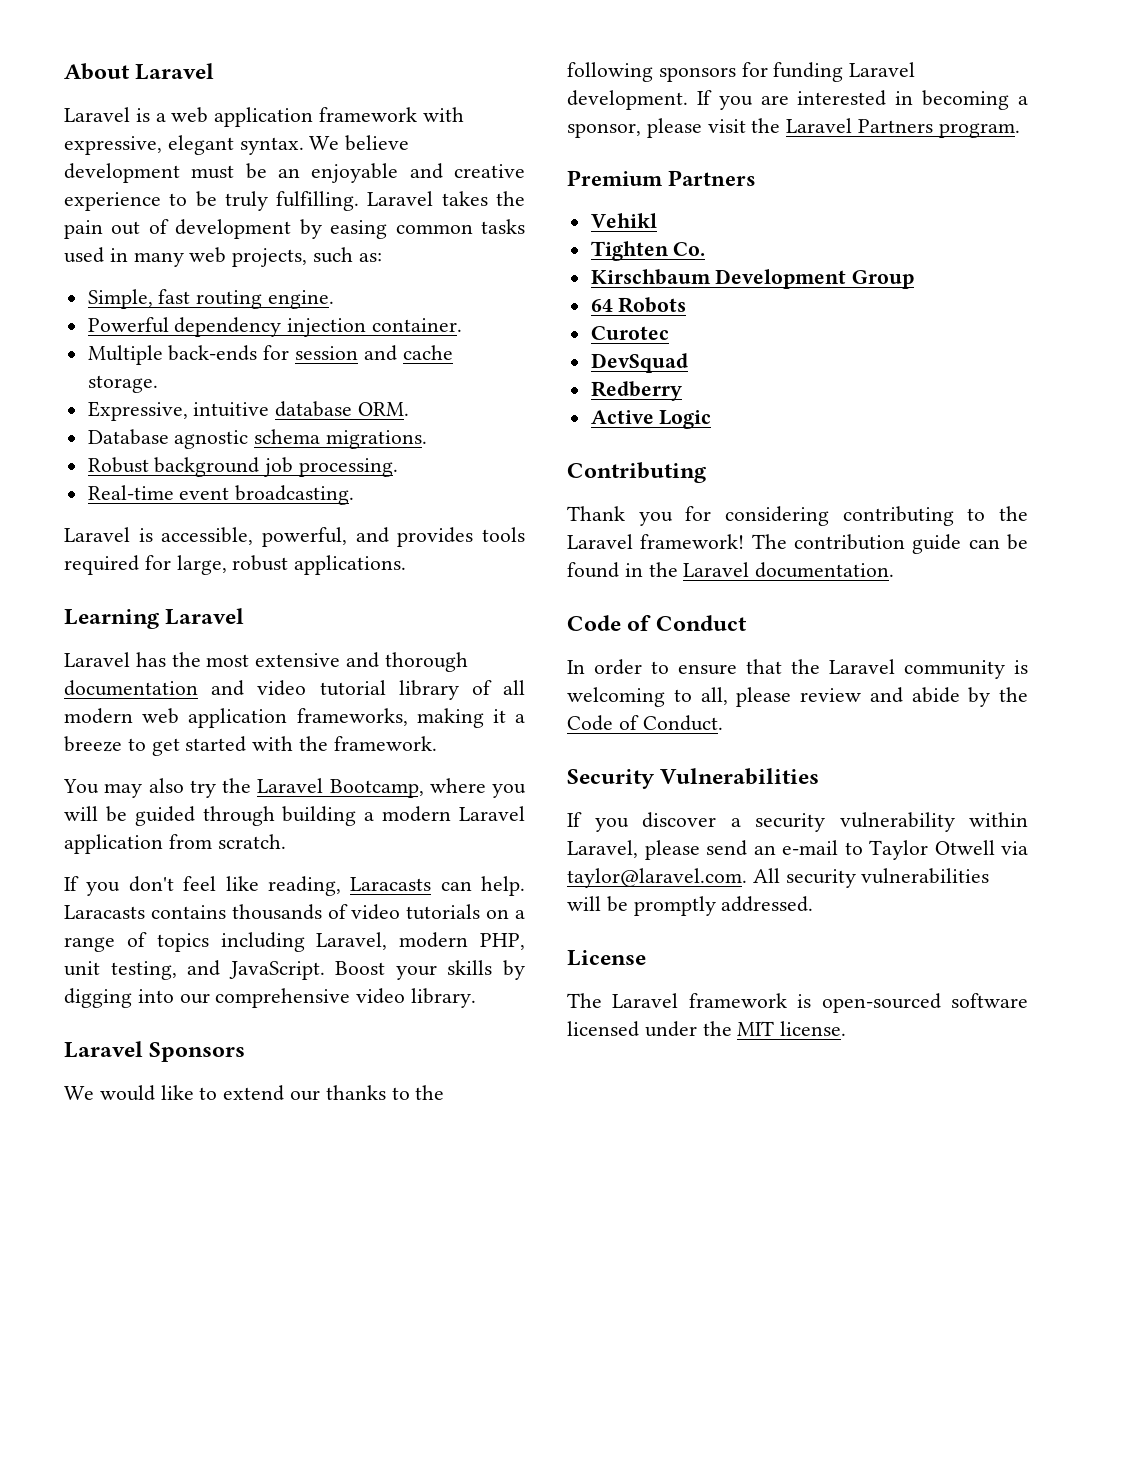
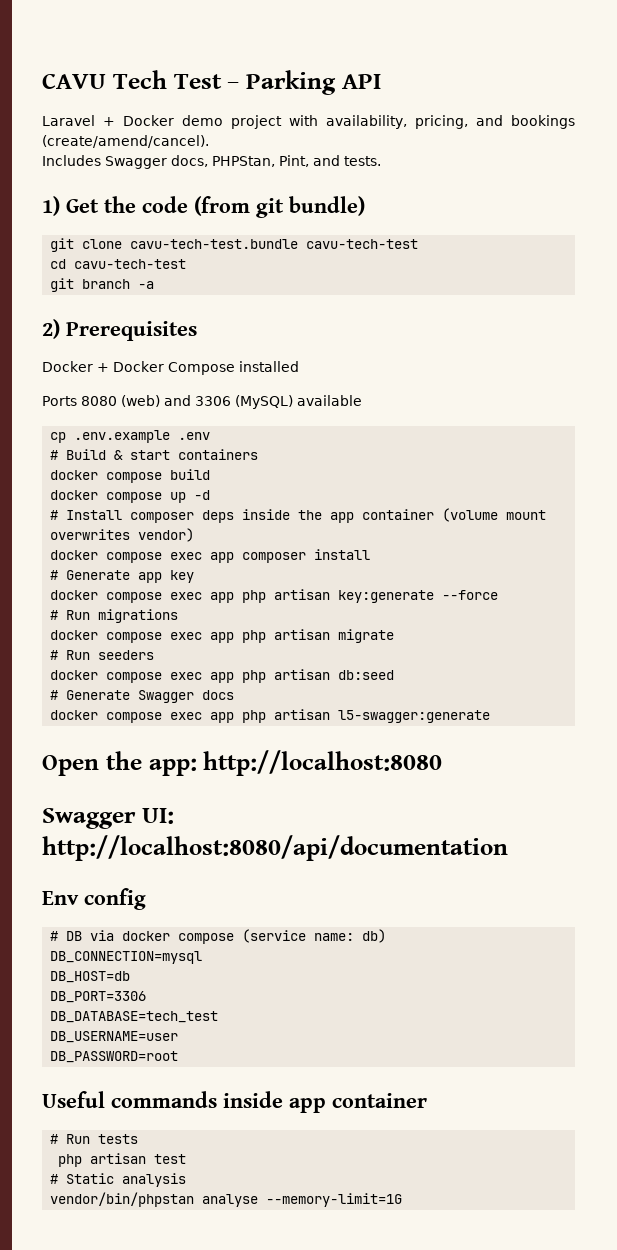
[64,63,215,80] [64,107,464,127] [64,135,410,155] [64,163,525,183] [64,191,525,211] [64,219,525,239] [64,247,382,267] [87,289,335,309] [87,317,463,337] [87,345,453,365] [87,375,158,393] [87,401,410,421] [87,429,428,449] [87,457,399,477] [87,485,355,505] [64,527,525,547] [64,555,407,575] [64,608,245,629] [64,652,468,672] [64,680,525,700] [64,708,525,728] [64,736,437,756] [63,778,526,798] [64,806,525,826] [64,834,286,854] [64,876,525,896] [64,904,525,920] [64,932,525,952] [64,960,525,980] [64,988,477,1008] [64,1041,246,1062] [64,1085,445,1101] [567,62,916,82] [567,90,1028,110] [567,118,1020,138] [567,170,757,186] [590,213,657,228] [590,241,706,261] [590,269,915,289] [590,297,687,313] [590,326,669,340] [590,353,688,373] [590,381,682,401] [590,410,712,429] [567,462,706,483] [567,506,1028,526] [567,534,1028,554] [567,562,895,578] [567,615,747,631] [567,659,1028,679] [567,687,1028,707] [567,715,723,731] [567,768,820,789] [567,812,1028,832] [567,840,1028,860] [567,868,990,888] [567,896,814,916] [567,950,646,966] [567,993,1028,1013] [567,1021,847,1037] About Laravel // Laravel is a web application framework with expressive, elegant syntax. We believe development must be an enjoyable and creative experience to be truly fulfilling. Laravel takes the pain out of development by easing common tasks used in many web projects, such as: // Simple, fast routing engine. // Powerful dependency injection container. // Multiple back-ends for session and cache storage. // Expressive, intuitive database ORM. // Database agnostic schema migrations. // Robust background job processing. // Real-time event broadcasting. // Laravel is accessible, powerful, and provides tools required for large, robust applications. // Learning Laravel // Laravel has the most extensive and thorough documentation and video tutorial library of all modern web application frameworks, making it a breeze to get started with the framework. // You may also try the Laravel Bootcamp, where you will be guided through building a modern Laravel application from scratch. // If you don't feel like reading, Laracasts can help. Laracasts contains thousands of video tutorials on a range of topics including Laravel, modern PHP, unit testing, and JavaScript. Boost your skills by digging into our comprehensive video library. // Laravel Sponsors // We would like to extend our thanks to the following sponsors for funding Laravel development. If you are interested in becoming a sponsor, please visit the Laravel Partners program. // Premium Partners // Vehikl // Tighten Co. // Kirschbaum Development Group // 64 Robots // Curotec // DevSquad // Redberry // Active Logic // Contributing // Thank you for considering contributing to the Laravel framework! The contribution guide can be found in the Laravel documentation. // Code of Conduct // In order to ensure that the Laravel community is welcoming to all, please review and abide by the Code of Conduct. // Security Vulnerabilities // If you discover a security vulnerability within Laravel, please send an e-mail to Taylor Otwell via taylor@laravel.com. All security vulnerabilities will be promptly addressed. // License // The Laravel framework is open-sourced software licensed under the MIT license. -> [42,70,381,95] [42,115,575,129] [42,135,209,148] [42,155,381,169] [42,196,365,218] [50,238,419,252] [50,259,187,269] [50,278,155,292] [42,319,197,341] [42,361,299,375] [42,395,362,409] [50,430,211,443] [50,449,259,460] [50,469,211,483] [50,490,211,503] [50,508,547,523] [50,528,195,542] [50,549,371,563] [50,570,195,583] [50,589,499,603] [50,609,179,623] [50,629,395,643] [50,650,155,660] [50,669,395,683] [50,690,235,703] [50,709,491,723] [42,750,443,776] [42,808,174,829] [42,835,508,861] [42,888,146,910] [50,929,387,944] [50,951,203,964] [50,971,131,983] [50,991,147,1003] [50,1011,219,1023] [50,1031,179,1043] [50,1051,179,1063] [42,1091,427,1113] [50,1134,139,1144] [58,1153,187,1167] [50,1173,187,1187] [50,1192,403,1207] CAVU Tech Test – Parking API // Laravel + Docker demo project with availability, pricing, and bookings (create/amend/cancel). // Includes Swagger docs, PHPStan, Pint, and tests. // 1) Get the code (from git bundle) // git clone cavu-tech-test.bundle cavu-tech-test // cd cavu-tech-test // git branch -a // 2) Prerequisites // Docker + Docker Compose installed // Ports 8080 (web) and 3306 (MySQL) available // cp .env.example .env // # Build & start containers // docker compose build // docker compose up -d // # Install composer deps inside the app container (volume mount overwrites vendor) // docker compose exec app composer install // # Generate app key // docker compose exec app php artisan key:generate --force // # Run migrations // docker compose exec app php artisan migrate // # Run seeders // docker compose exec app php artisan db:seed // # Generate Swagger docs // docker compose exec app php artisan l5-swagger:generate // Open the app: http://localhost:8080 // Swagger UI: http://localhost:8080/api/documentation // Env config // # DB via docker compose (service name: db) // DB_CONNECTION=mysql // DB_HOST=db // DB_PORT=3306 // DB_DATABASE=tech_test // DB_USERNAME=user // DB_PASSWORD=root // Useful commands inside app container // # Run tests // php artisan test // # Static analysis // vendor/bin/phpstan analyse --memory-limit=1G

